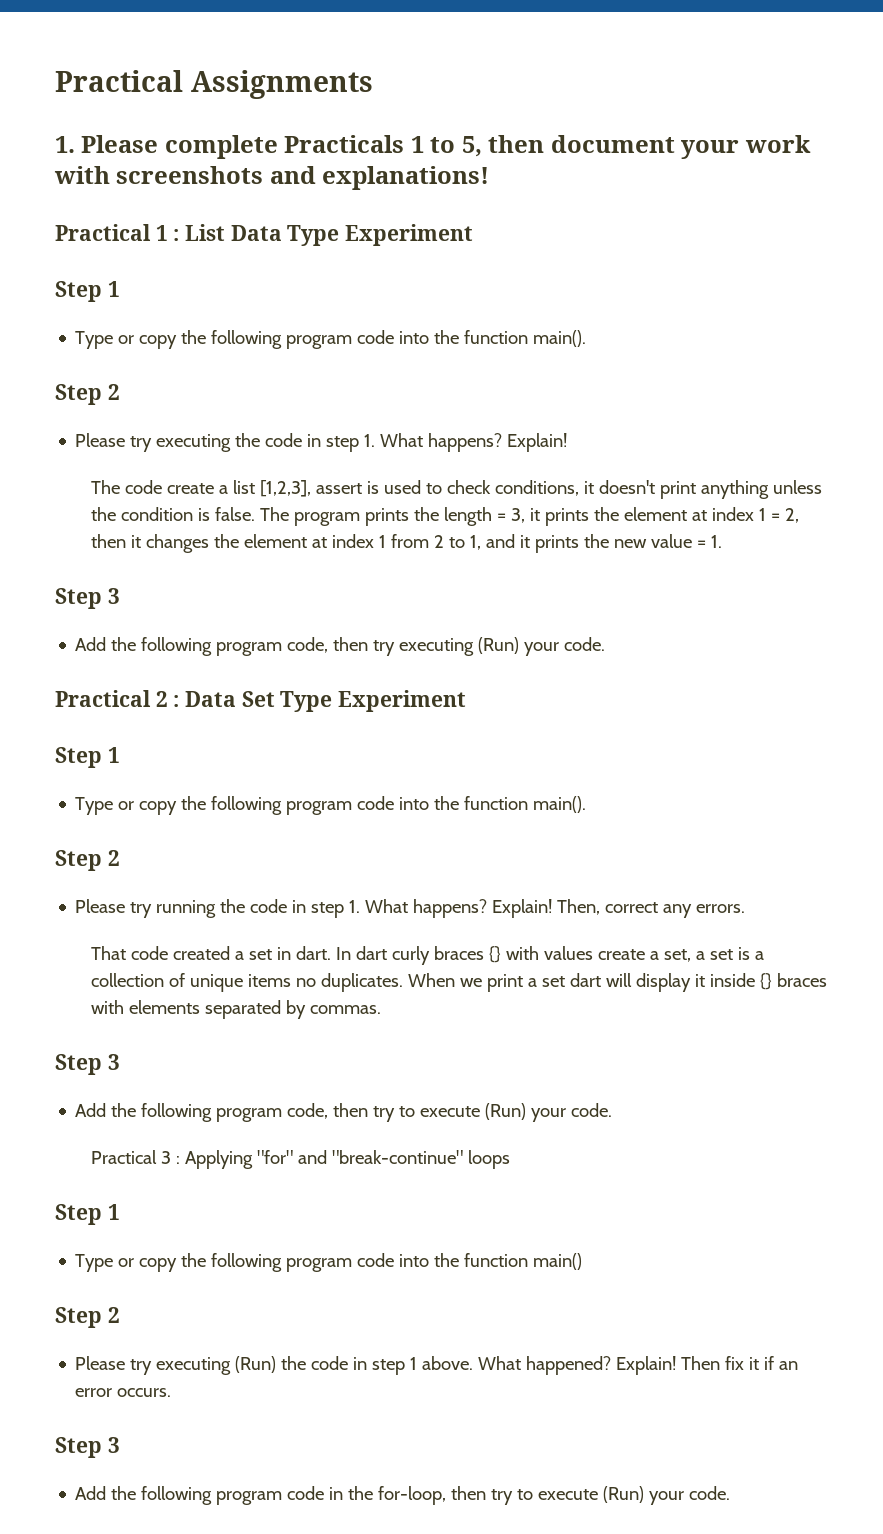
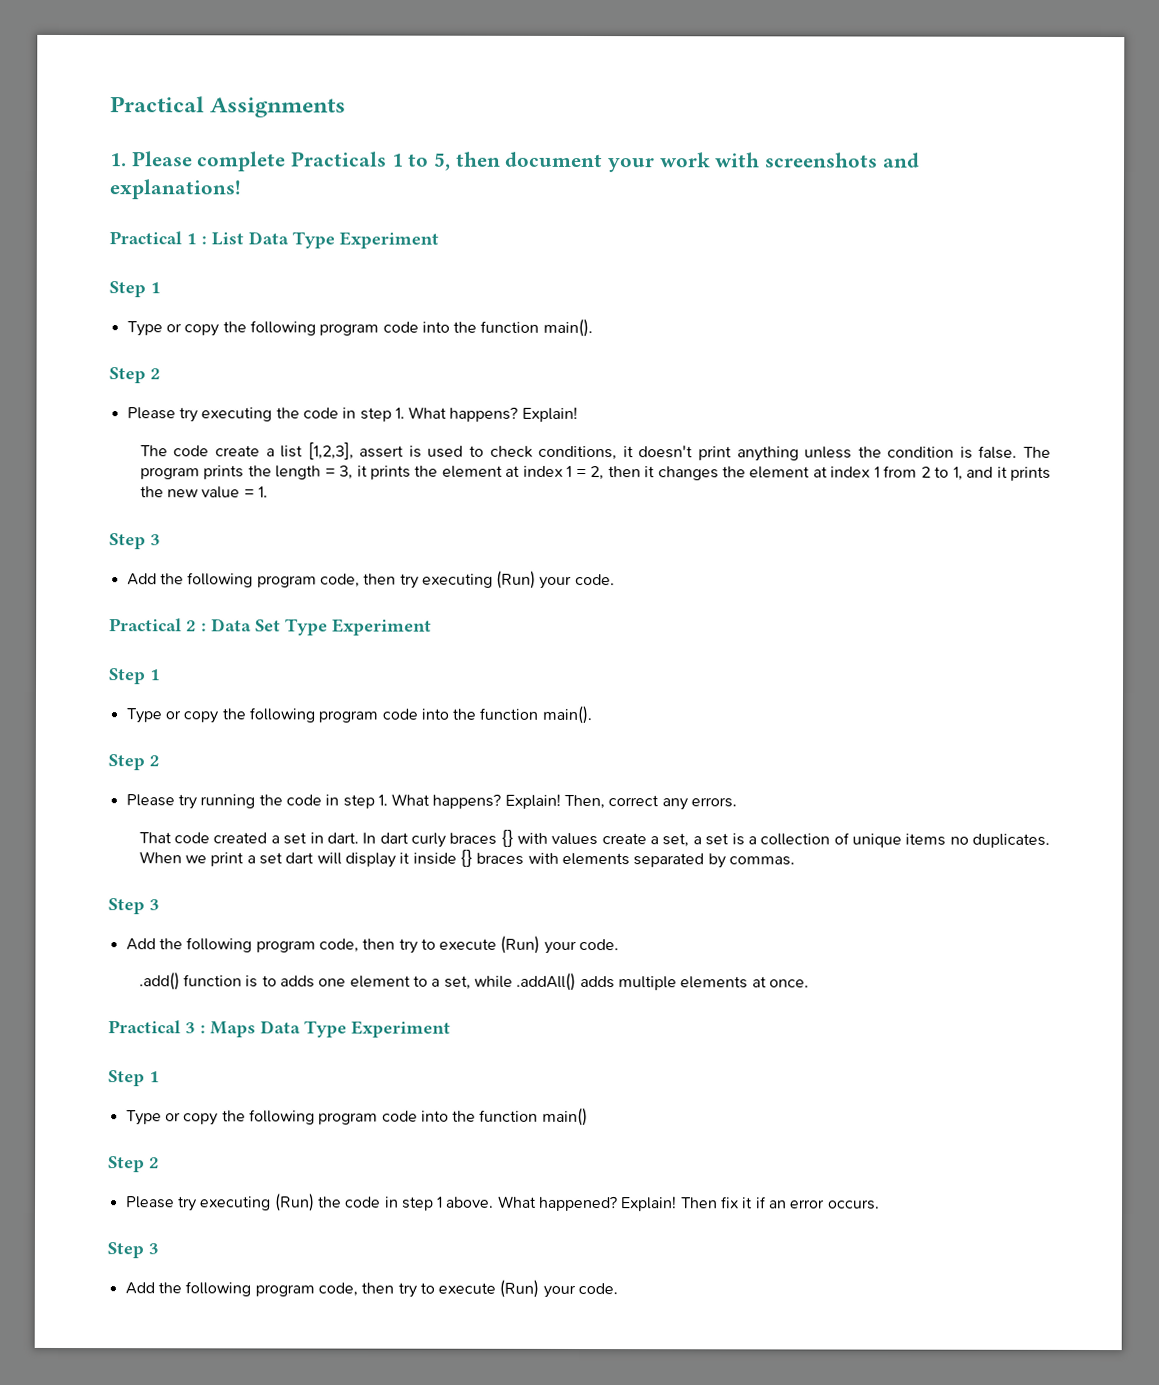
[90,1150,510,1169] Practical 3 : Applying "for" and "break-continue" loops -> [138,972,809,991] [108,1020,451,1038] .add() function is to adds one element to a set, while .addAll() adds multiple elements at once. // Practical 3 : Maps Data Type Experiment
[287,1486,447,1505] code in the for-loop, -> [317,1282,358,1297] code,

